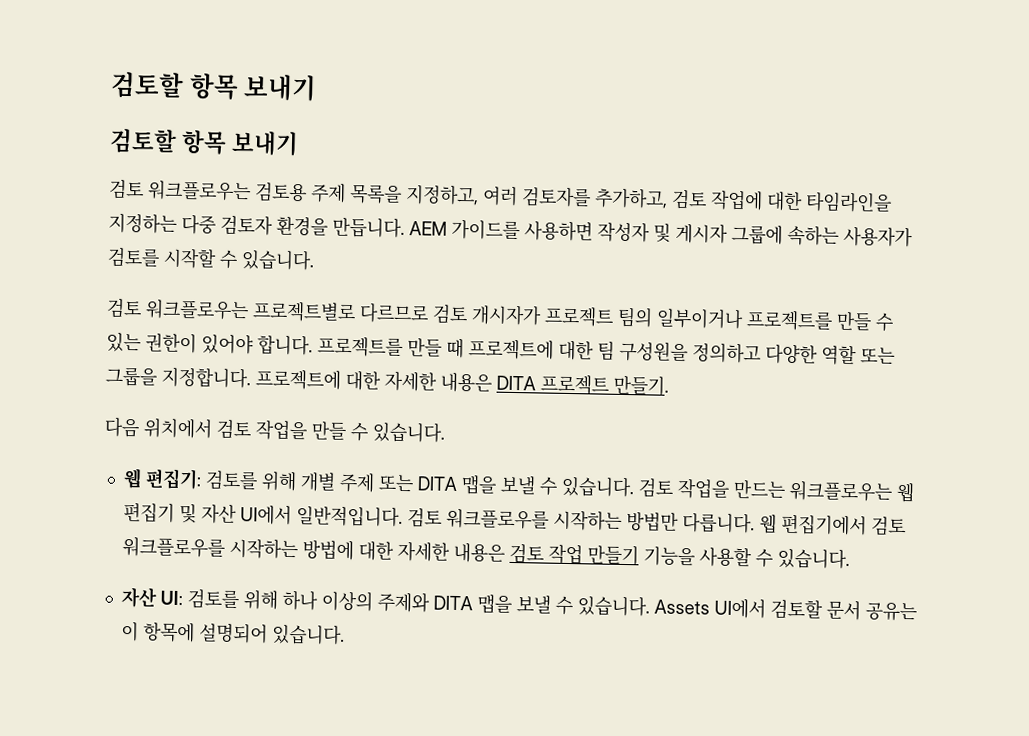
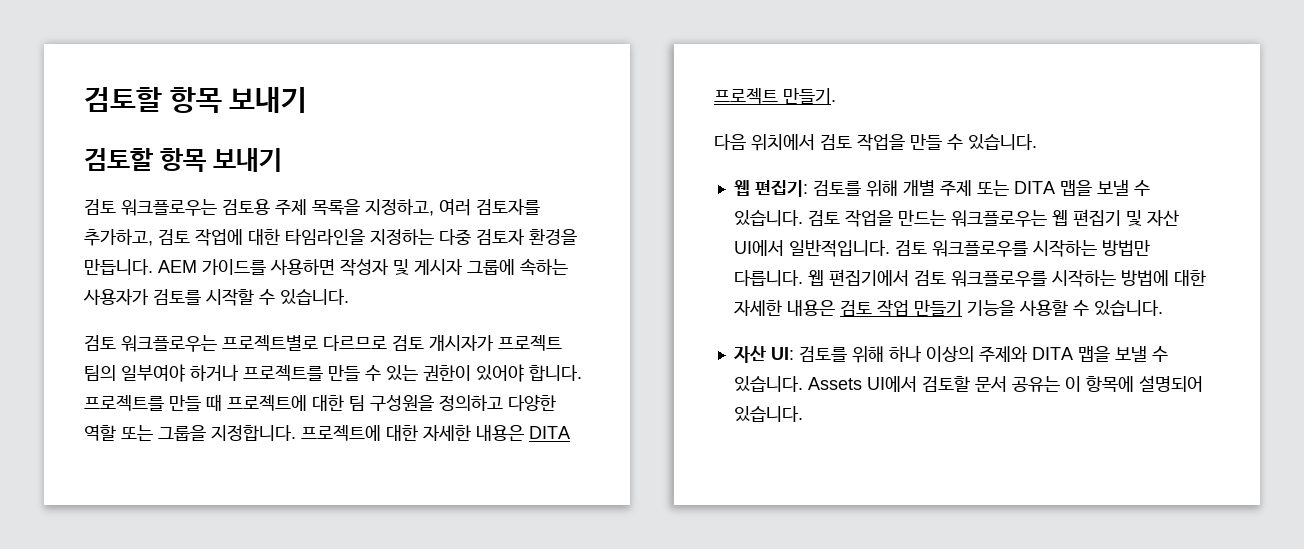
[656,308,744,330] 일부이거나 -> [121,364,239,382] 일부여야 하거나

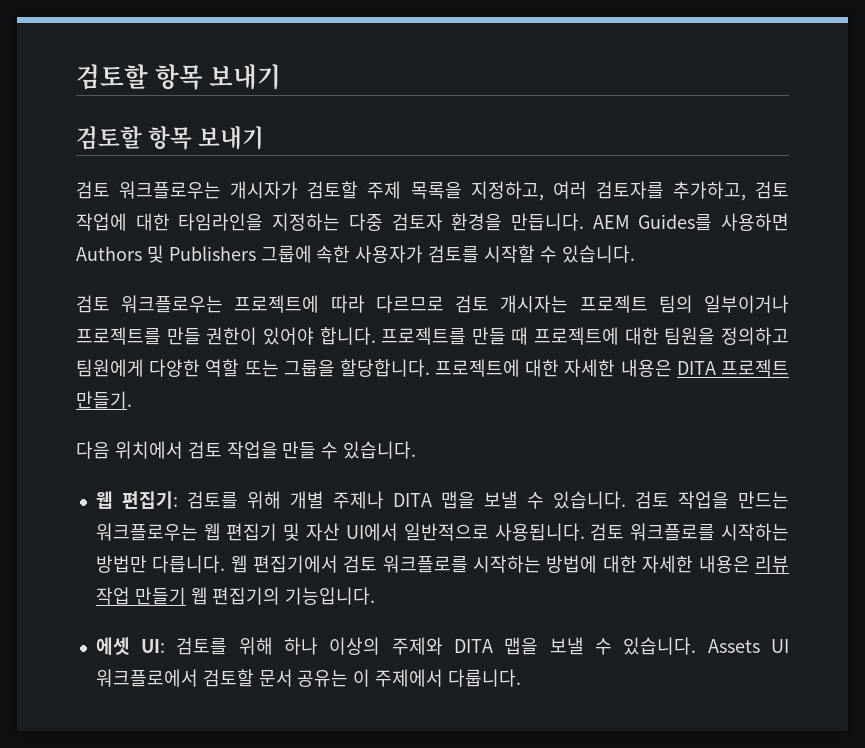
[222,199,270,215] 검토용 -> [230,181,359,199] 개시자가 검토할
[202,258,568,276] 가이드를 사용하면 작성자 및 게시자 그룹에 속하는 -> [638,213,789,231] [76,245,351,263] Guides를 사용하면 Authors 및 Publishers 그룹에 속한
[222,335,318,351] 프로젝트별로 -> [234,295,365,313] 프로젝트에 따라
[429,335,494,351] 개시자가 -> [500,295,569,313] 개시자는
[121,364,418,382] 일부여야 하거나 프로젝트를 만들 수 있는 -> [704,295,789,313] [76,327,201,345] 일부이거나 프로젝트를 만들
[349,395,503,411] 팀 구성원을 정의하고 -> [664,327,789,345] [76,359,144,377] 팀원을 정의하고 팀원에게
[211,425,296,441] 지정합니다. -> [339,359,430,377] 할당합니다.
[939,180,1009,196] 주제 또는 -> [332,491,384,509] 주제나
[788,240,1028,257] 일반적입니다. 검토 워크플로우를 -> [403,523,716,541] 일반적으로 사용됩니다. 검토 워크플로를
[950,270,1047,287] 워크플로우를 -> [382,555,468,573] 워크플로를
[839,300,872,316] 검토 -> [755,555,789,573] 리뷰
[966,300,1163,316] [732,346,766,363] 기능을 사용할 수 있습니다. // 자산 -> [190,587,376,605] [95,637,130,655] 웹 편집기의 기능입니다. // 에셋
[866,376,917,392] UI에서 -> [771,639,789,653] [95,669,198,687] UI 워크플로에서
[1085,375,1203,393] [733,406,803,422] 항목에 설명되어 있습니다. -> [375,669,521,687] 주제에서 다룹니다.

